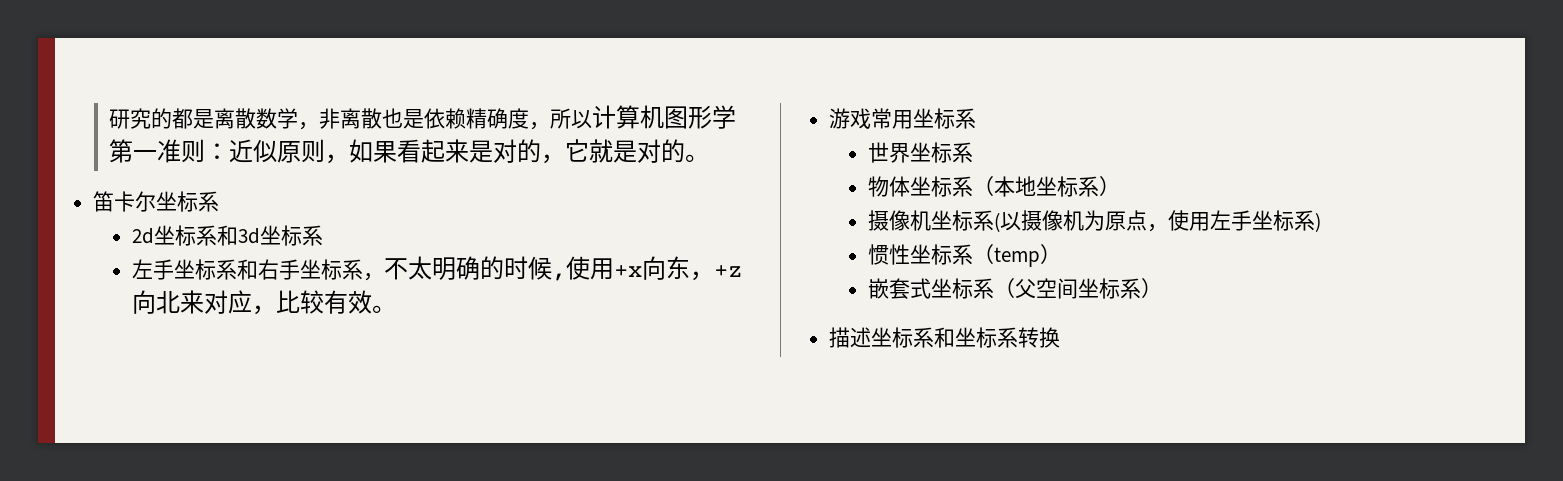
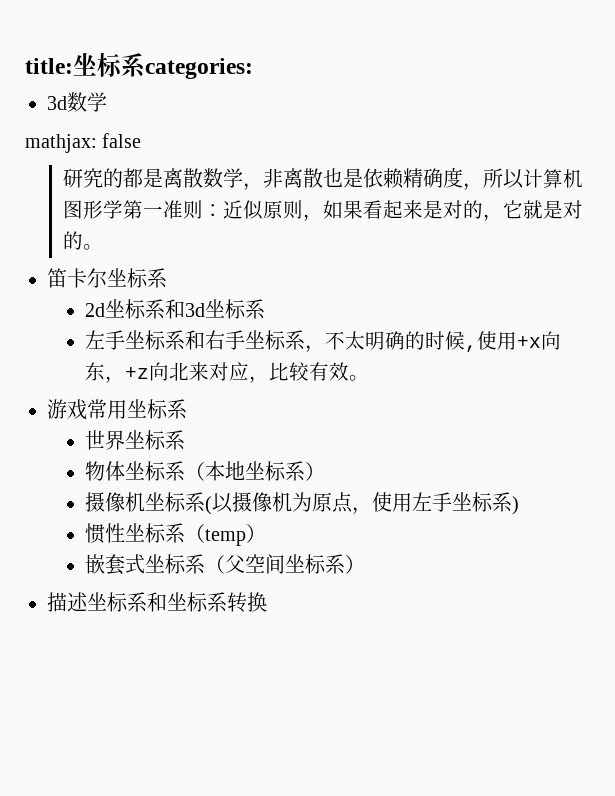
(109, 119) none -> [25,53,253,79] [47,92,107,112] [25,133,142,153] title:坐标系categories: // 3d数学 // mathjax: false //

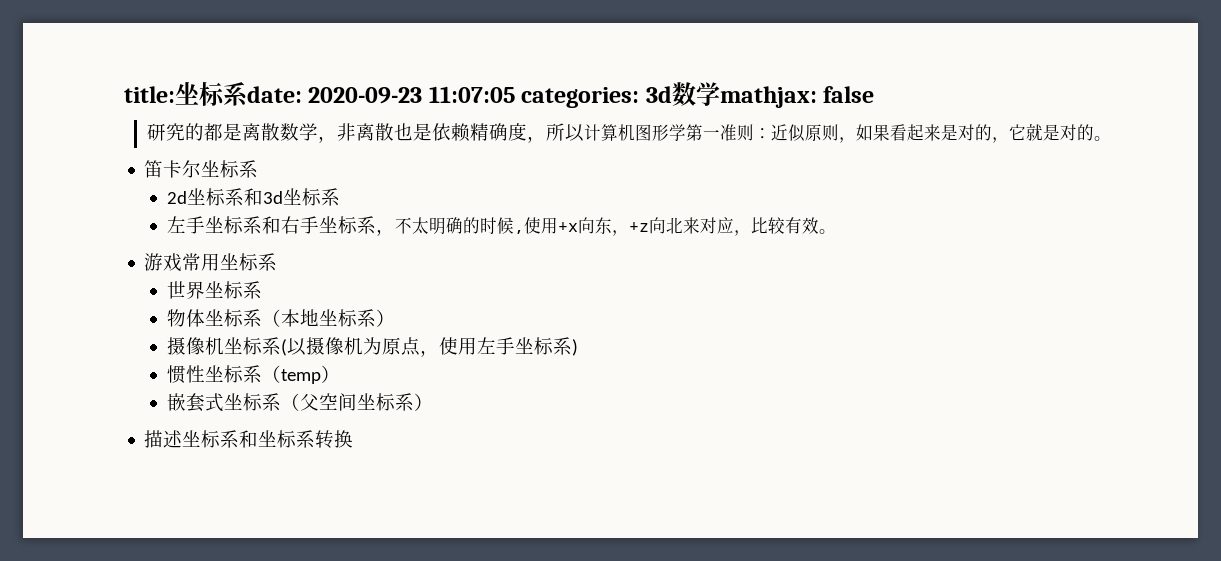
(145, 65) none -> [247,86,515,104] date: 2020-09-23 11:07:05
(253, 68) // -> (640, 97) none
(107, 102) // -> (720, 94) none

